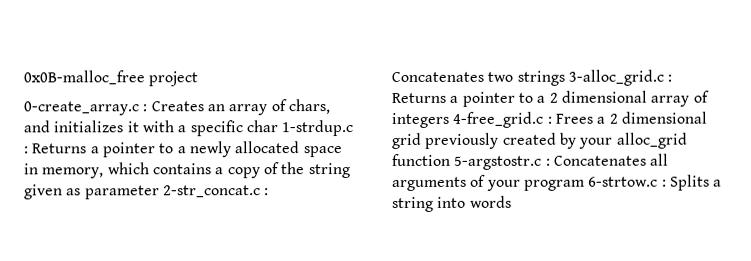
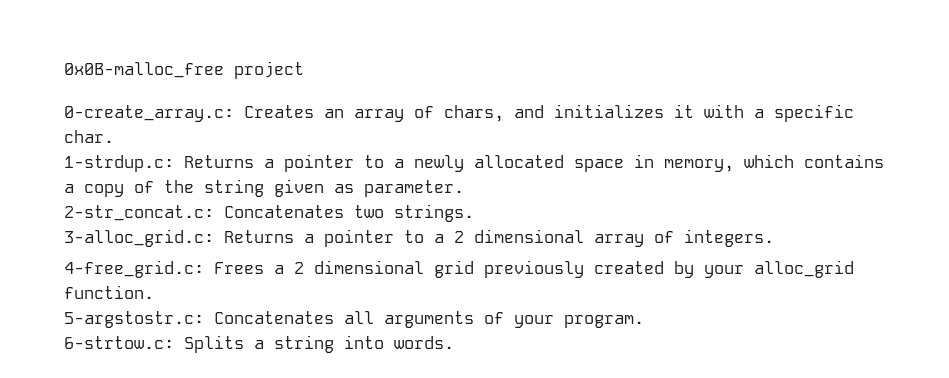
[23,101,148,116] 0-create_array.c : -> [64,105,234,122] 0-create_array.c:
[245,120,355,137] [24,146,29,154] char 1-strdup.c : -> [64,130,114,143] [64,155,174,172] char. // 1-strdup.c:
[84,185,270,200] [391,69,673,86] parameter 2-str_concat.c : Concatenates two strings 3-alloc_grid.c : -> [364,180,464,197] [64,204,474,222] [64,229,214,247] parameter. // 2-str_concat.c: Concatenates two strings. // 3-alloc_grid.c:
[391,111,552,128] integers 4-free_grid.c : -> [684,229,774,247] [64,260,204,278] integers. // 4-free_grid.c:
[392,153,551,170] function 5-argstostr.c : -> [64,285,154,299] [64,311,204,328] function. // 5-argstostr.c:
[523,176,667,191] program 6-strtow.c : -> [564,315,644,328] [64,336,174,349] program. // 6-strtow.c:
[469,195,512,208] words -> [394,336,454,349] words.

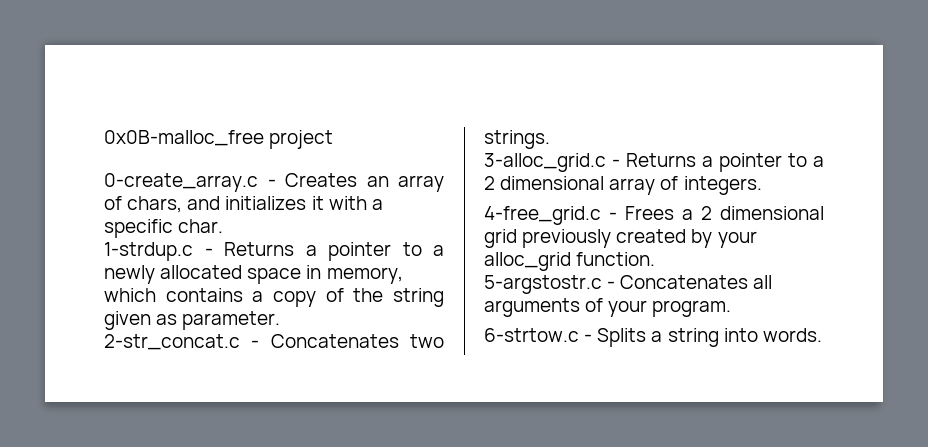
[64,105,234,122] 0-create_array.c: -> [104,173,276,192] 0-create_array.c -
[64,155,174,172] 1-strdup.c: -> [104,242,213,261] 1-strdup.c -
[64,205,214,221] 2-str_concat.c: -> [104,334,260,350] 2-str_concat.c -
[64,229,214,247] 3-alloc_grid.c: -> [484,153,620,172] 3-alloc_grid.c -
[64,260,204,278] 4-free_grid.c: -> [484,206,617,225] 4-free_grid.c -
[64,311,204,328] 5-argstostr.c: -> [484,275,616,294] 5-argstostr.c -
[64,336,174,349] 6-strtow.c: -> [484,328,593,342] 6-strtow.c -

